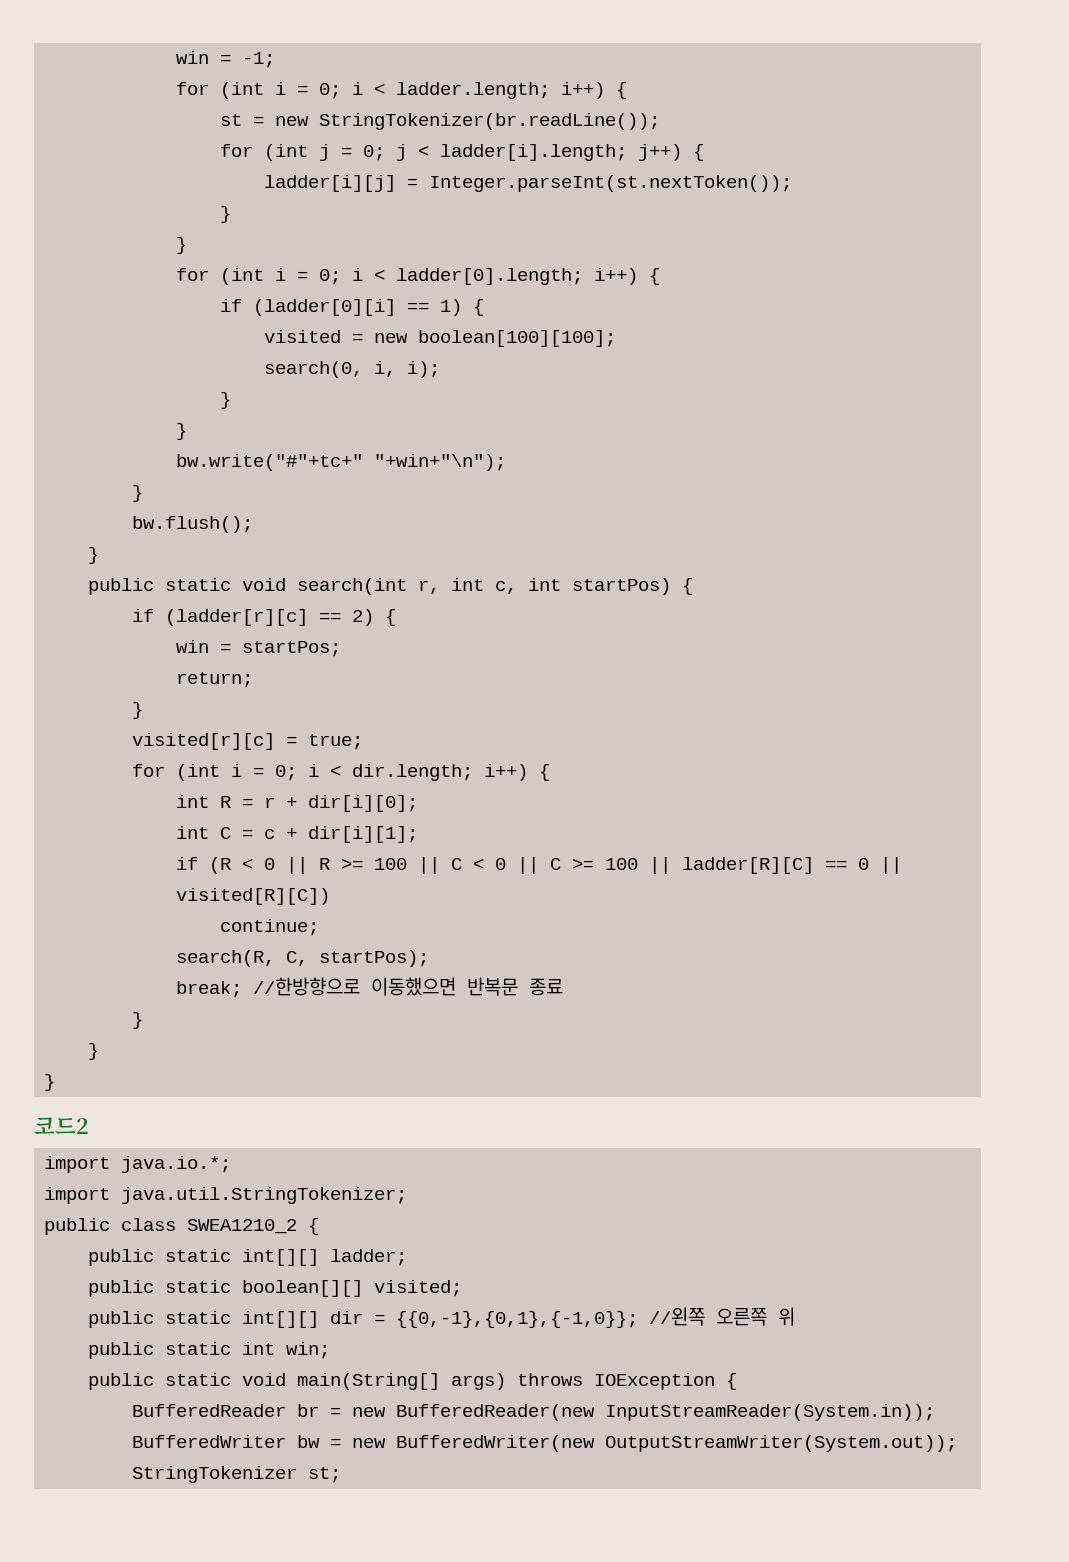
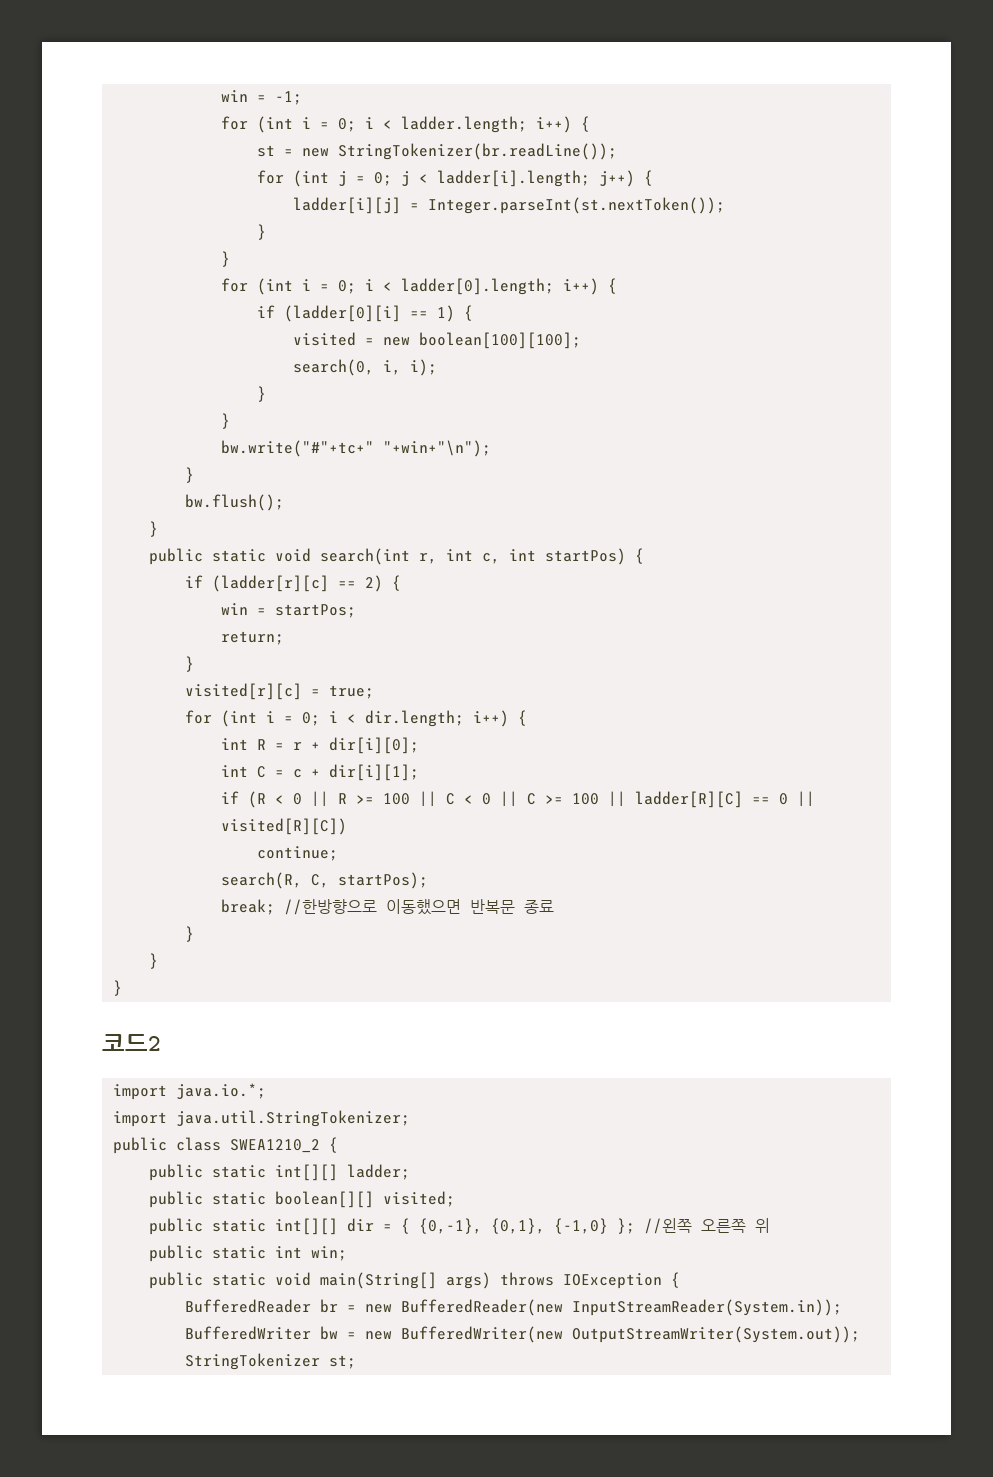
[396,1311,639,1328] {{0,-1},{0,1},{-1,0}}; -> [400,1218,635,1234] { {0,-1}, {0,1}, {-1,0} };

